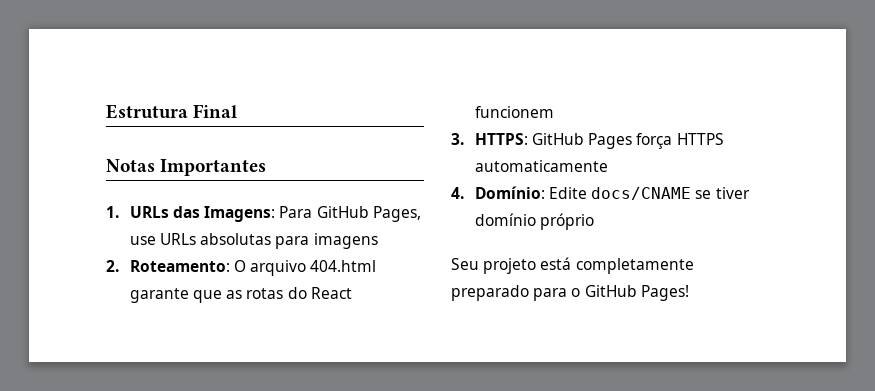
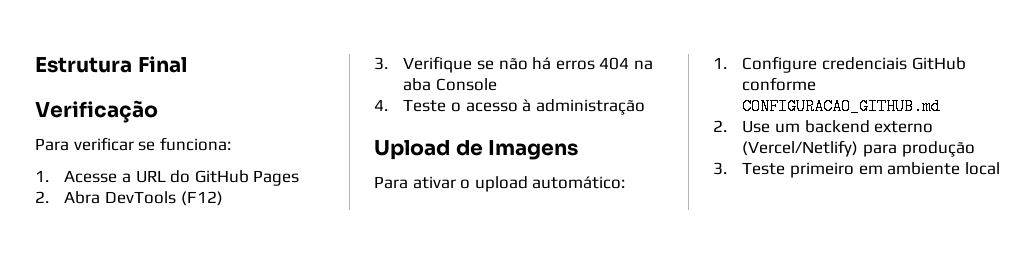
[106,159,267,176] [106,206,421,222] [129,233,378,249] [106,260,377,276] [129,287,352,303] [474,106,554,118] [451,133,724,149] [474,160,608,172] [451,186,750,200] [474,213,594,230] [451,257,694,274] [451,285,689,301] Notas Importantes // 1. URLs das Imagens: Para GitHub Pages, use URLs absolutas para imagens // 2. Roteamento: O arquivo 404.html garante que as rotas do React funcionem // 3. HTTPS: GitHub Pages força HTTPS automaticamente // 4. Domínio: Edite docs/CNAME se tiver domínio próprio // Seu projeto está completamente preparado para o GitHub Pages! -> [35,100,158,123] [35,137,231,151] [35,170,300,186] [35,191,223,206] [374,56,654,73] [403,78,498,91] [374,99,645,115] [374,140,579,160] [374,176,626,192] [713,56,966,73] [742,77,817,91] [742,98,942,115] [713,120,934,133] [742,140,975,157] [713,162,1000,178] Verificação // Para verificar se funciona: // 1. Acesse a URL do GitHub Pages // 2. Abra DevTools (F12) // 3. Verifique se não há erros 404 na aba Console // 4. Teste o acesso à administração // Upload de Imagens // Para ativar o upload automático: // 1. Configure credenciais GitHub conforme CONFIGURACAO_GITHUB.md // 2. Use um backend externo (Vercel/Netlify) para produção // 3. Teste primeiro em ambiente local

